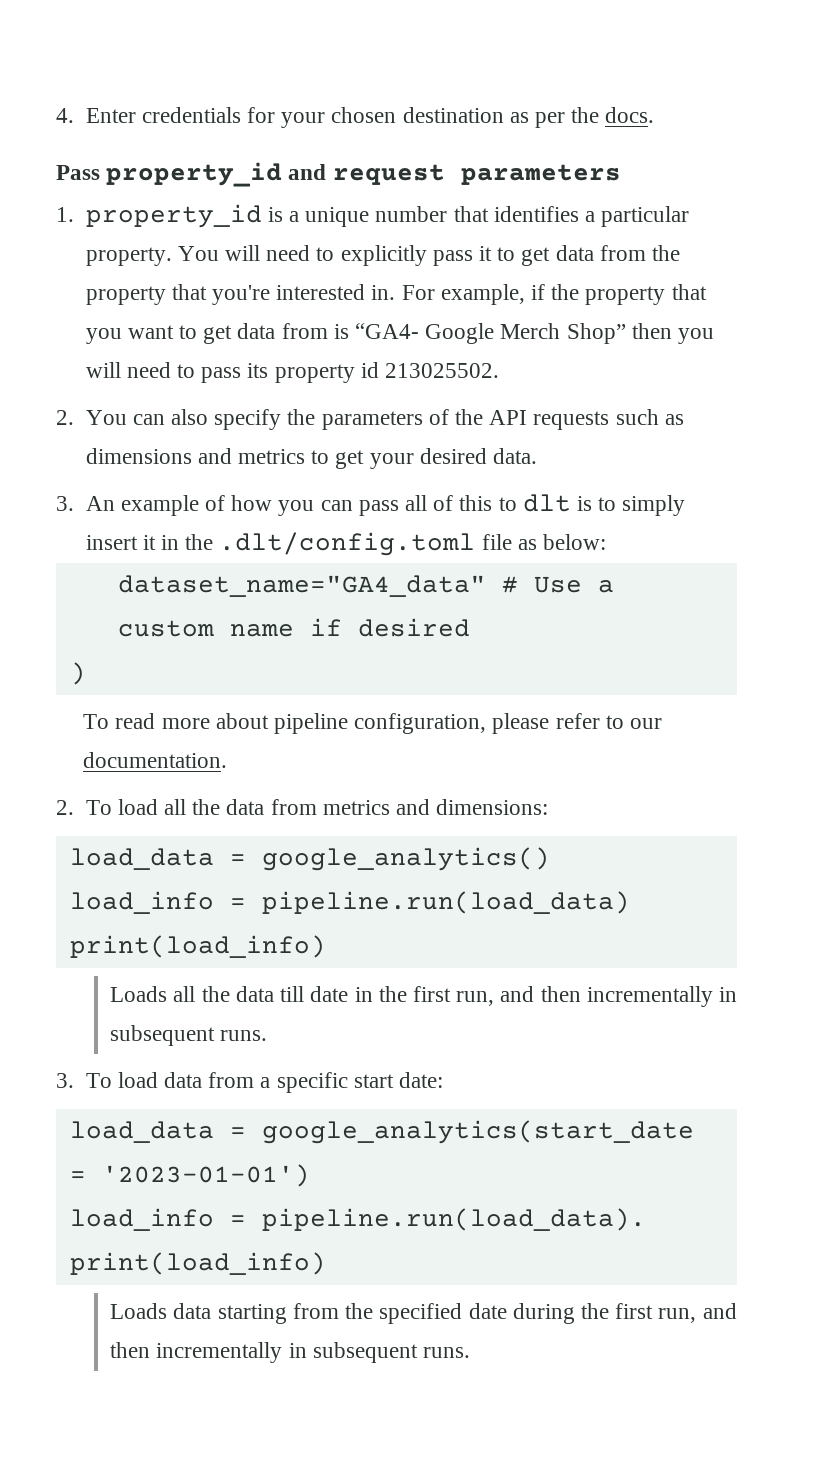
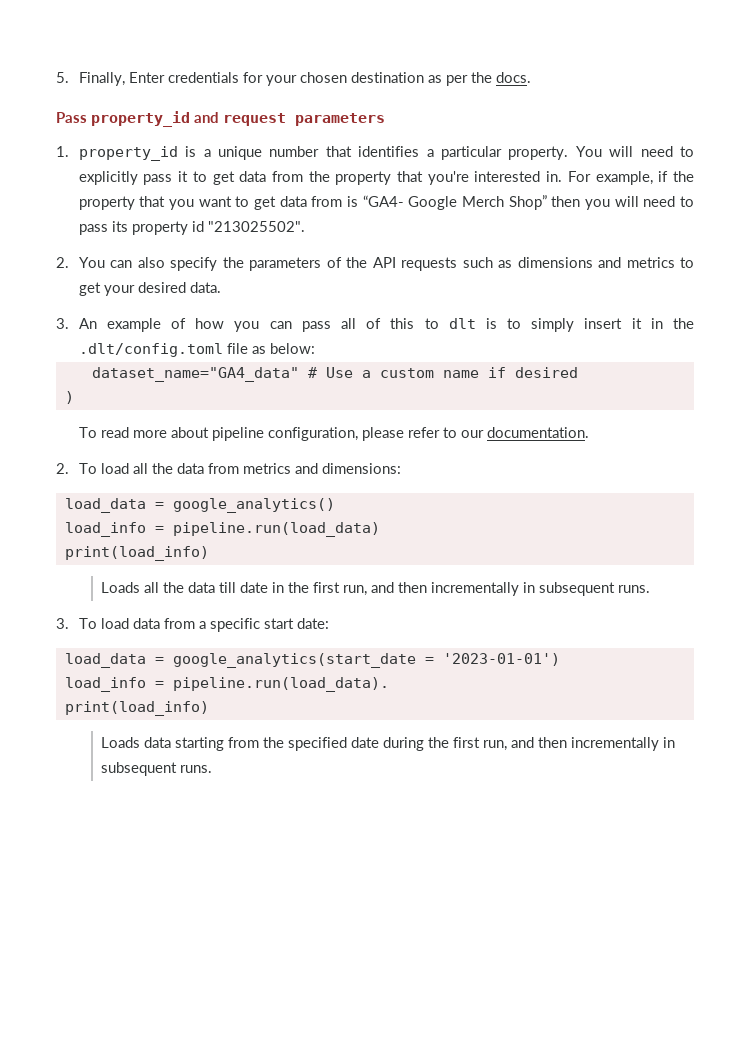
[56,108,74,123] 4. -> [56,72,125,86] 5. Finally,
[384,363,499,378] 213025502. -> [207,221,305,232] "213025502".

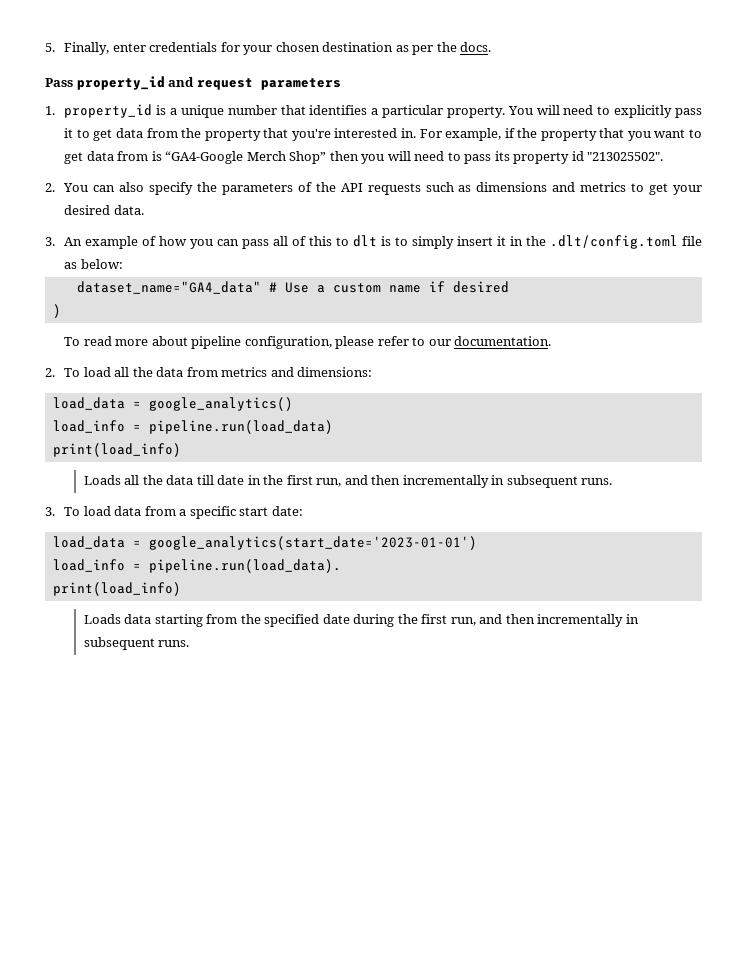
[128,72,165,83] Enter -> [112,43,146,52] enter
[362,195,458,210] “GA4- Google -> [165,151,244,164] “GA4-Google
[172,653,560,668] google_analytics(start_date = '2023-01-01') -> [148,536,477,550] google_analytics(start_date='2023-01-01')

